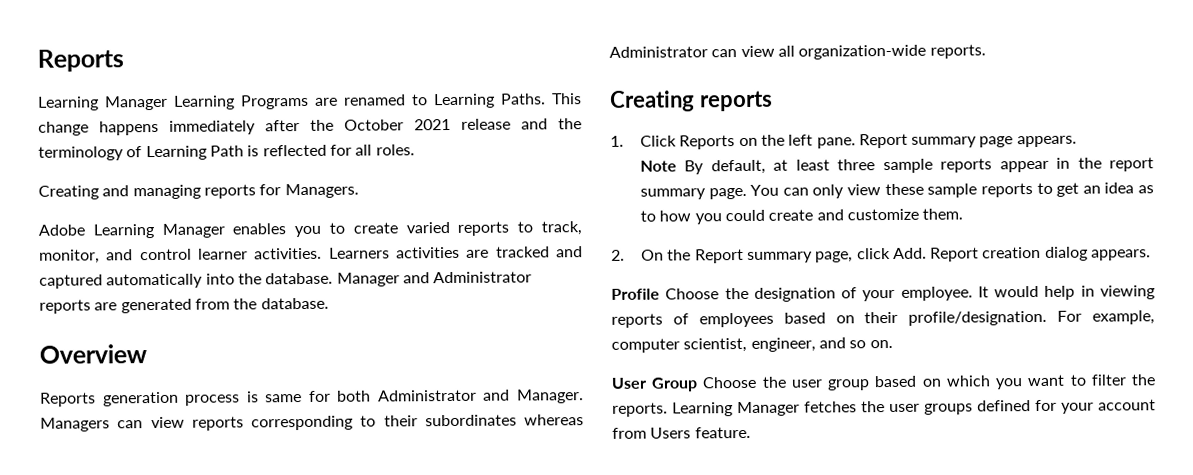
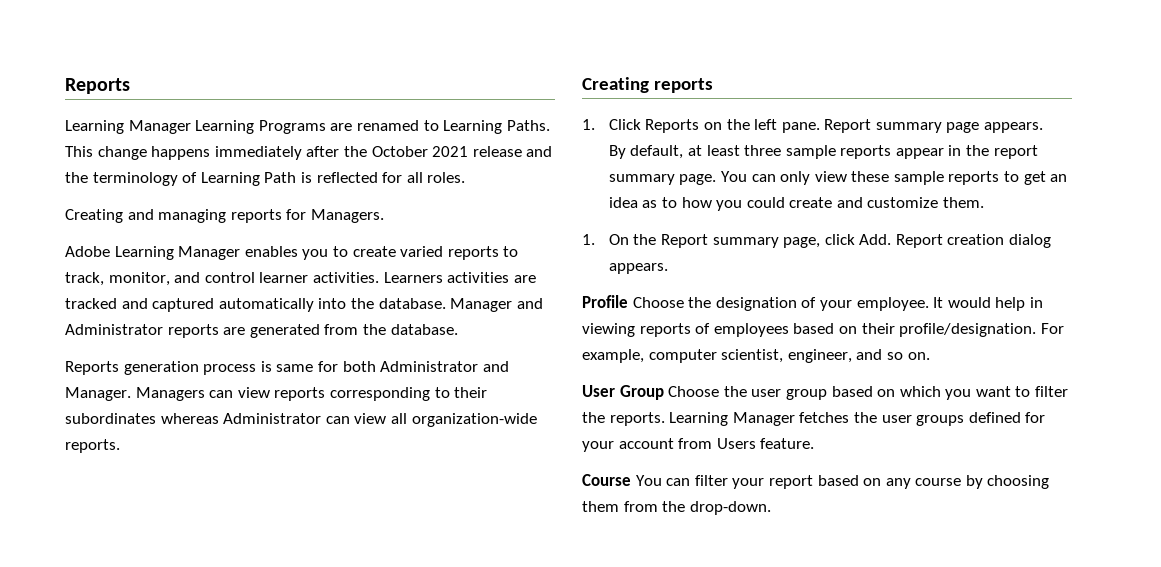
[39,344,147,364] // Overview -> (458, 329) none
[639,160,677,172] Note -> (1044, 127) none
[611,249,625,261] 2. -> [582,234,595,245] 1.
(751, 432) none -> [582,474,1050,489] [582,501,771,515] // Course You can filter your report based on any course by choosing them from the drop-down.

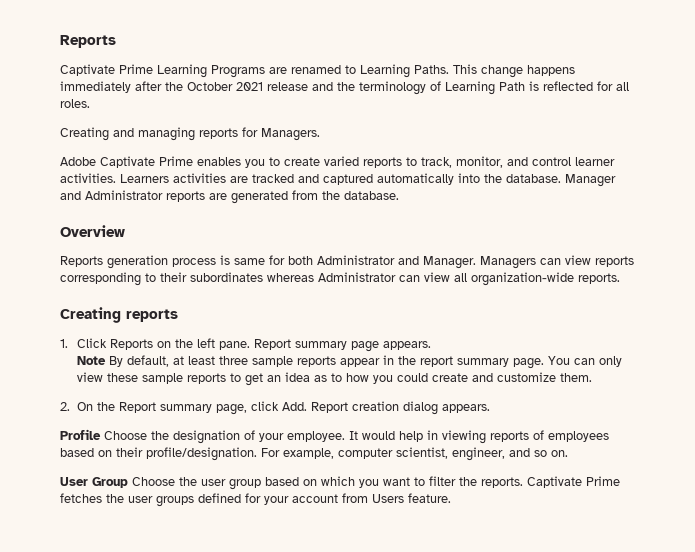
[65,120,191,134] Learning Manager -> [60,64,153,76] Captivate Prime
[114,246,241,260] Learning Manager -> [100,156,193,168] Captivate Prime
(458, 329) none -> [60,225,125,237] // Overview
(1044, 127) none -> [77,356,107,365] Note
[582,234,595,245] 1. -> [60,402,70,411] 2.
[669,412,795,426] Learning Manager -> [527,476,620,488] Captivate Prime
[582,474,1050,489] [582,501,771,515] // Course You can filter your report based on any course by choosing them from the drop-down. -> (451, 498) none

